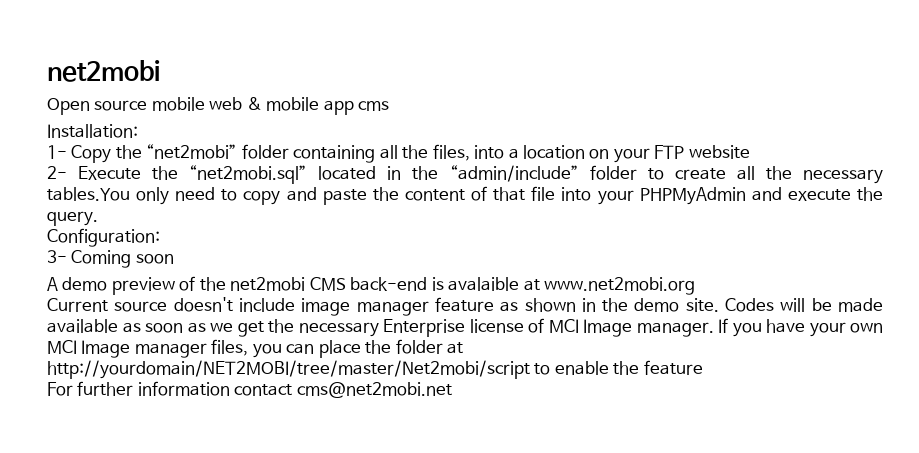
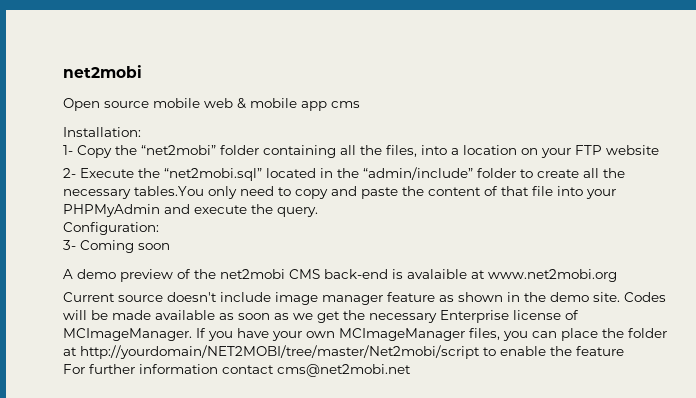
[548,319,714,337] MCI Image manager. -> [63,328,192,341] MCImageManager.
[47,340,207,358] MCI Image manager -> [339,328,465,341] MCImageManager

